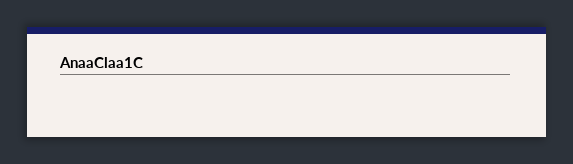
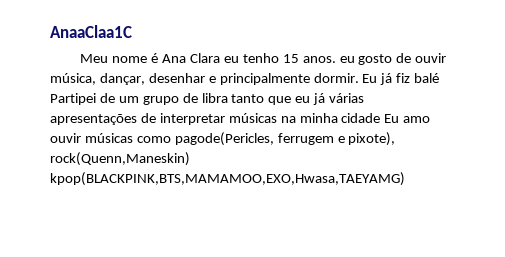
(143, 62) none -> [80,53,447,65] [50,73,440,85] [50,93,365,105] [50,113,431,125] [50,132,396,146] [50,152,190,166] [50,172,405,186] // Meu nome é Ana Clara eu tenho 15 anos. eu gosto de ouvir música, dançar, desenhar e principalmente dormir. Eu já fiz balé Partipei de um grupo de libra tanto que eu já várias apresentações de interpretar músicas na minha cidade Eu amo ouvir músicas como pagode(Pericles, ferrugem e pixote), rock(Quenn,Maneskin) kpop(BLACKPINK,BTS,MAMAMOO,EXO,Hwasa,TAEYAMG)

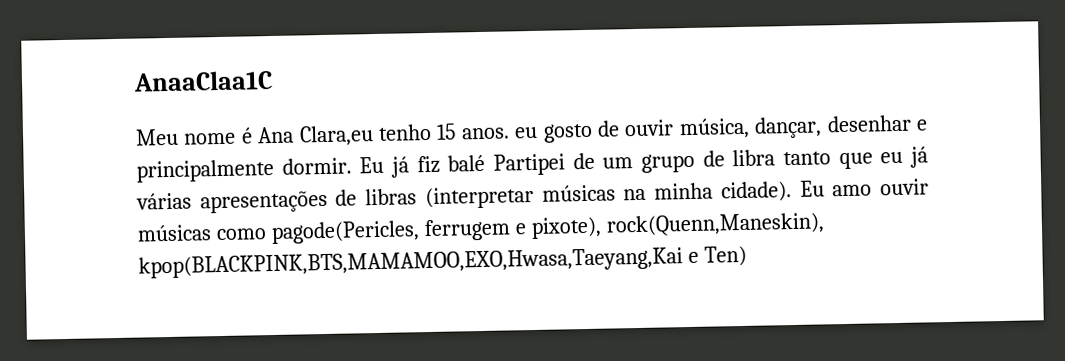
[189,53,239,63] Clara eu -> [298,125,374,147] Clara,eu
[159,113,225,125] interpretar -> [365,185,534,210] libras (interpretar
[341,113,381,123] cidade -> [720,181,792,203] cidade).
[50,152,190,166] [50,172,405,186] rock(Quenn,Maneskin) kpop(BLACKPINK,BTS,MAMAMOO,EXO,Hwasa,TAEYAMG) -> [605,212,825,237] [138,245,747,279] rock(Quenn,Maneskin), kpop(BLACKPINK,BTS,MAMAMOO,EXO,Hwasa,Taeyang,Kai e Ten)

